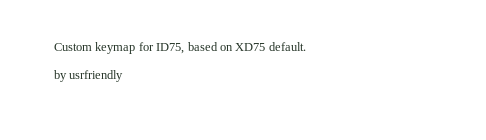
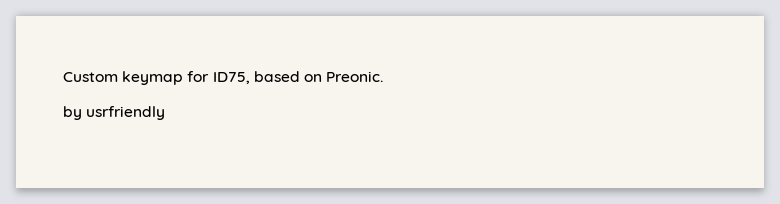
[235,42,306,51] XD75 default. -> [326,71,384,82] Preonic.

